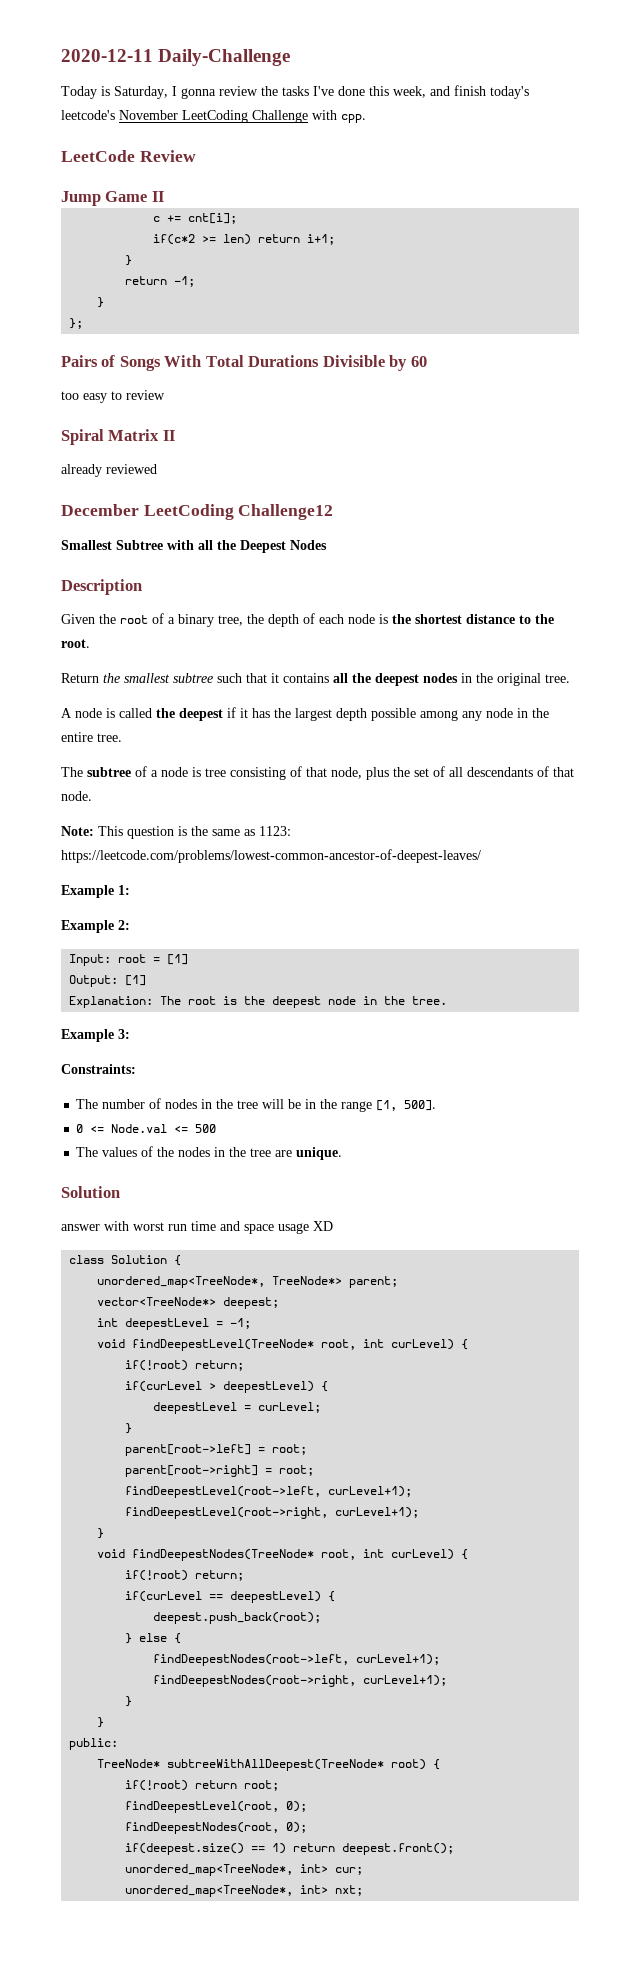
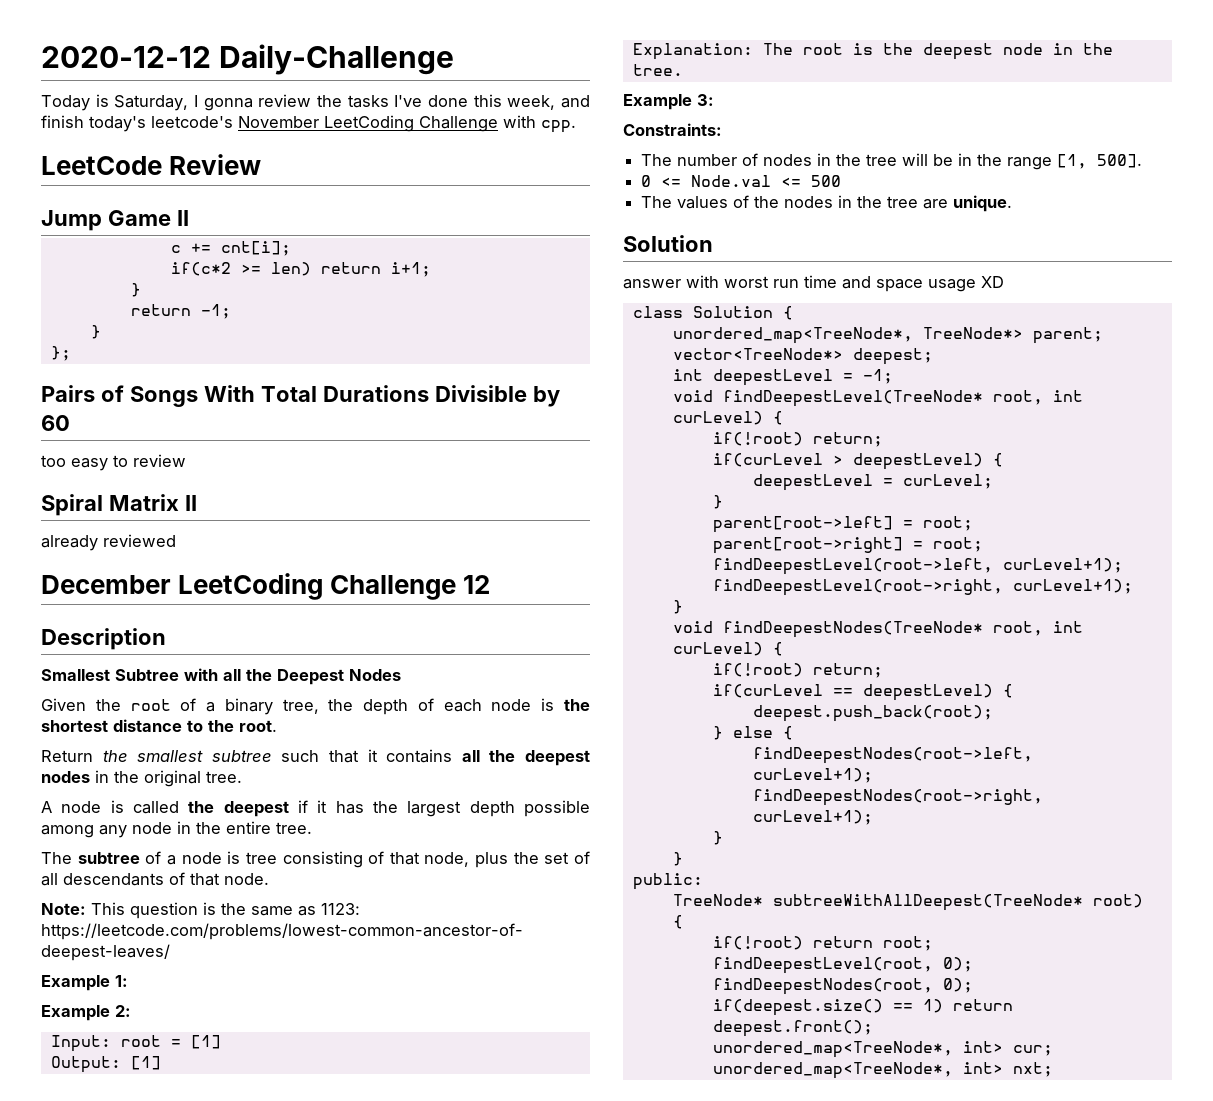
[61,49,153,62] 2020-12-11 -> [41,46,211,68] 2020-12-12
[238,504,334,520] Challenge12 -> [330,575,491,600] [41,628,166,650] Challenge 12 // Description
[61,579,142,595] // Description -> (401, 675) none

